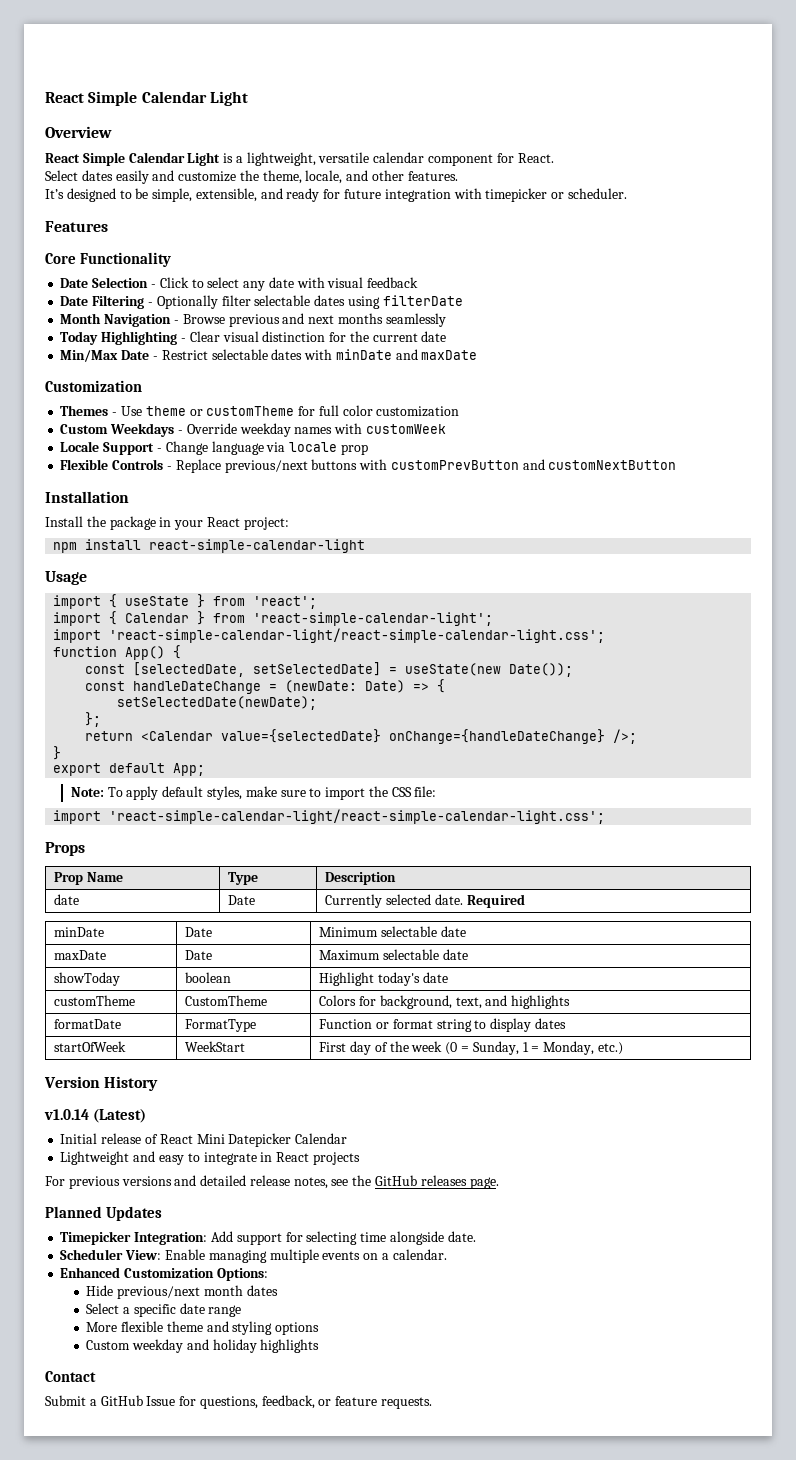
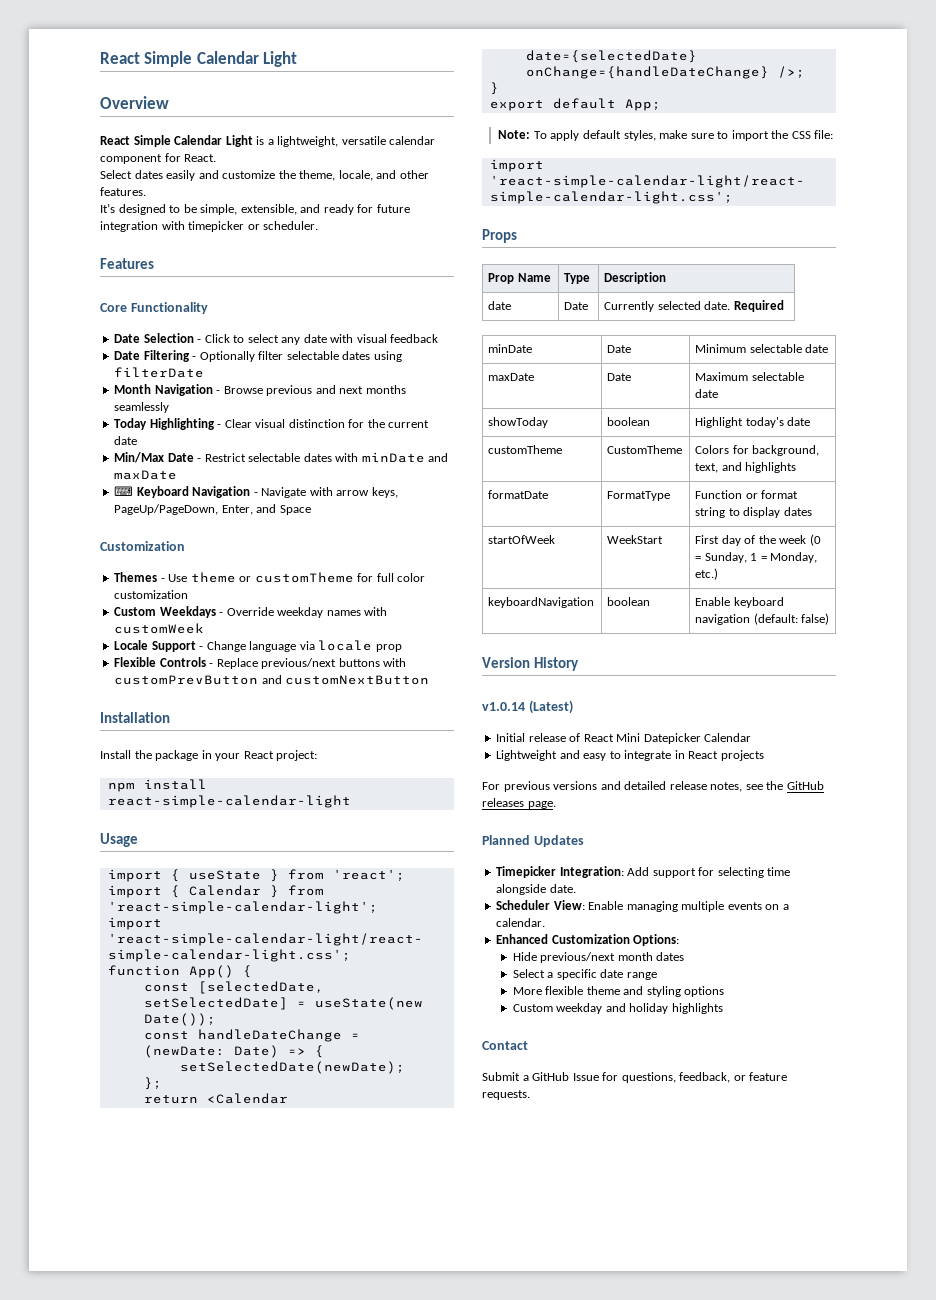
(478, 355) none -> [114,486,398,498] [114,504,311,515] // ⌨ Keyboard Navigation - Navigate with arrow keys, PageUp/PageDown, Enter, and Space
[221,729,382,743] value={selectedDate} -> [525,50,697,63] date={selectedDate}
(623, 1048) none -> [488,597,595,608] [607,597,651,606] [695,597,784,608] [695,613,830,625] // keyboardNavigation | boolean | Enable keyboard navigation (default: false)

